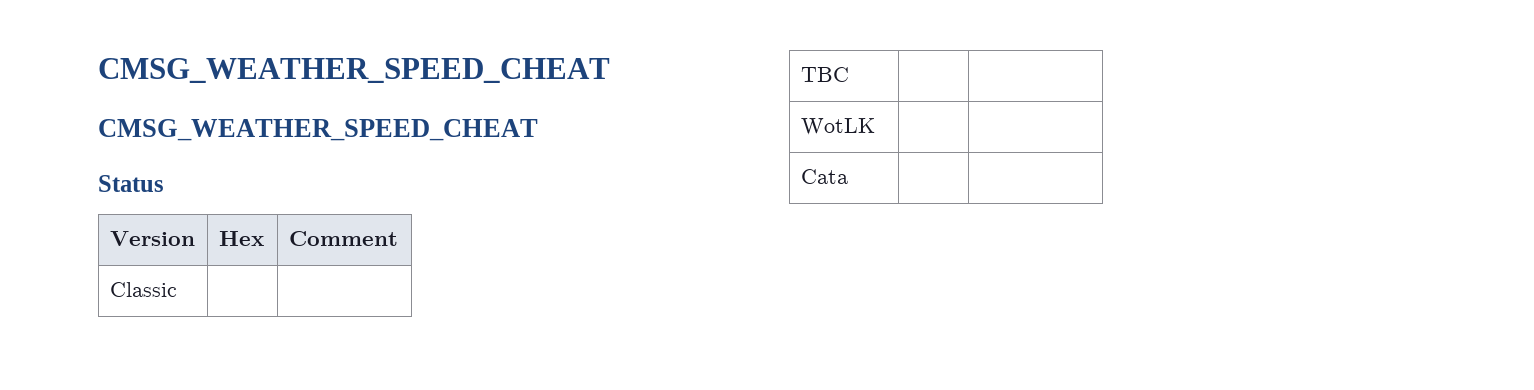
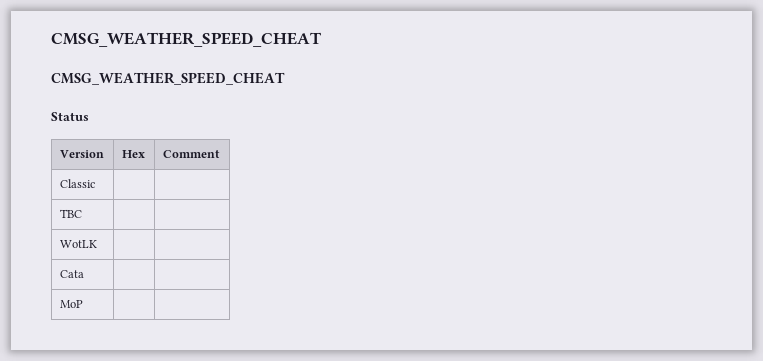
(848, 176) none -> [59,300,83,308] // MoP | |

